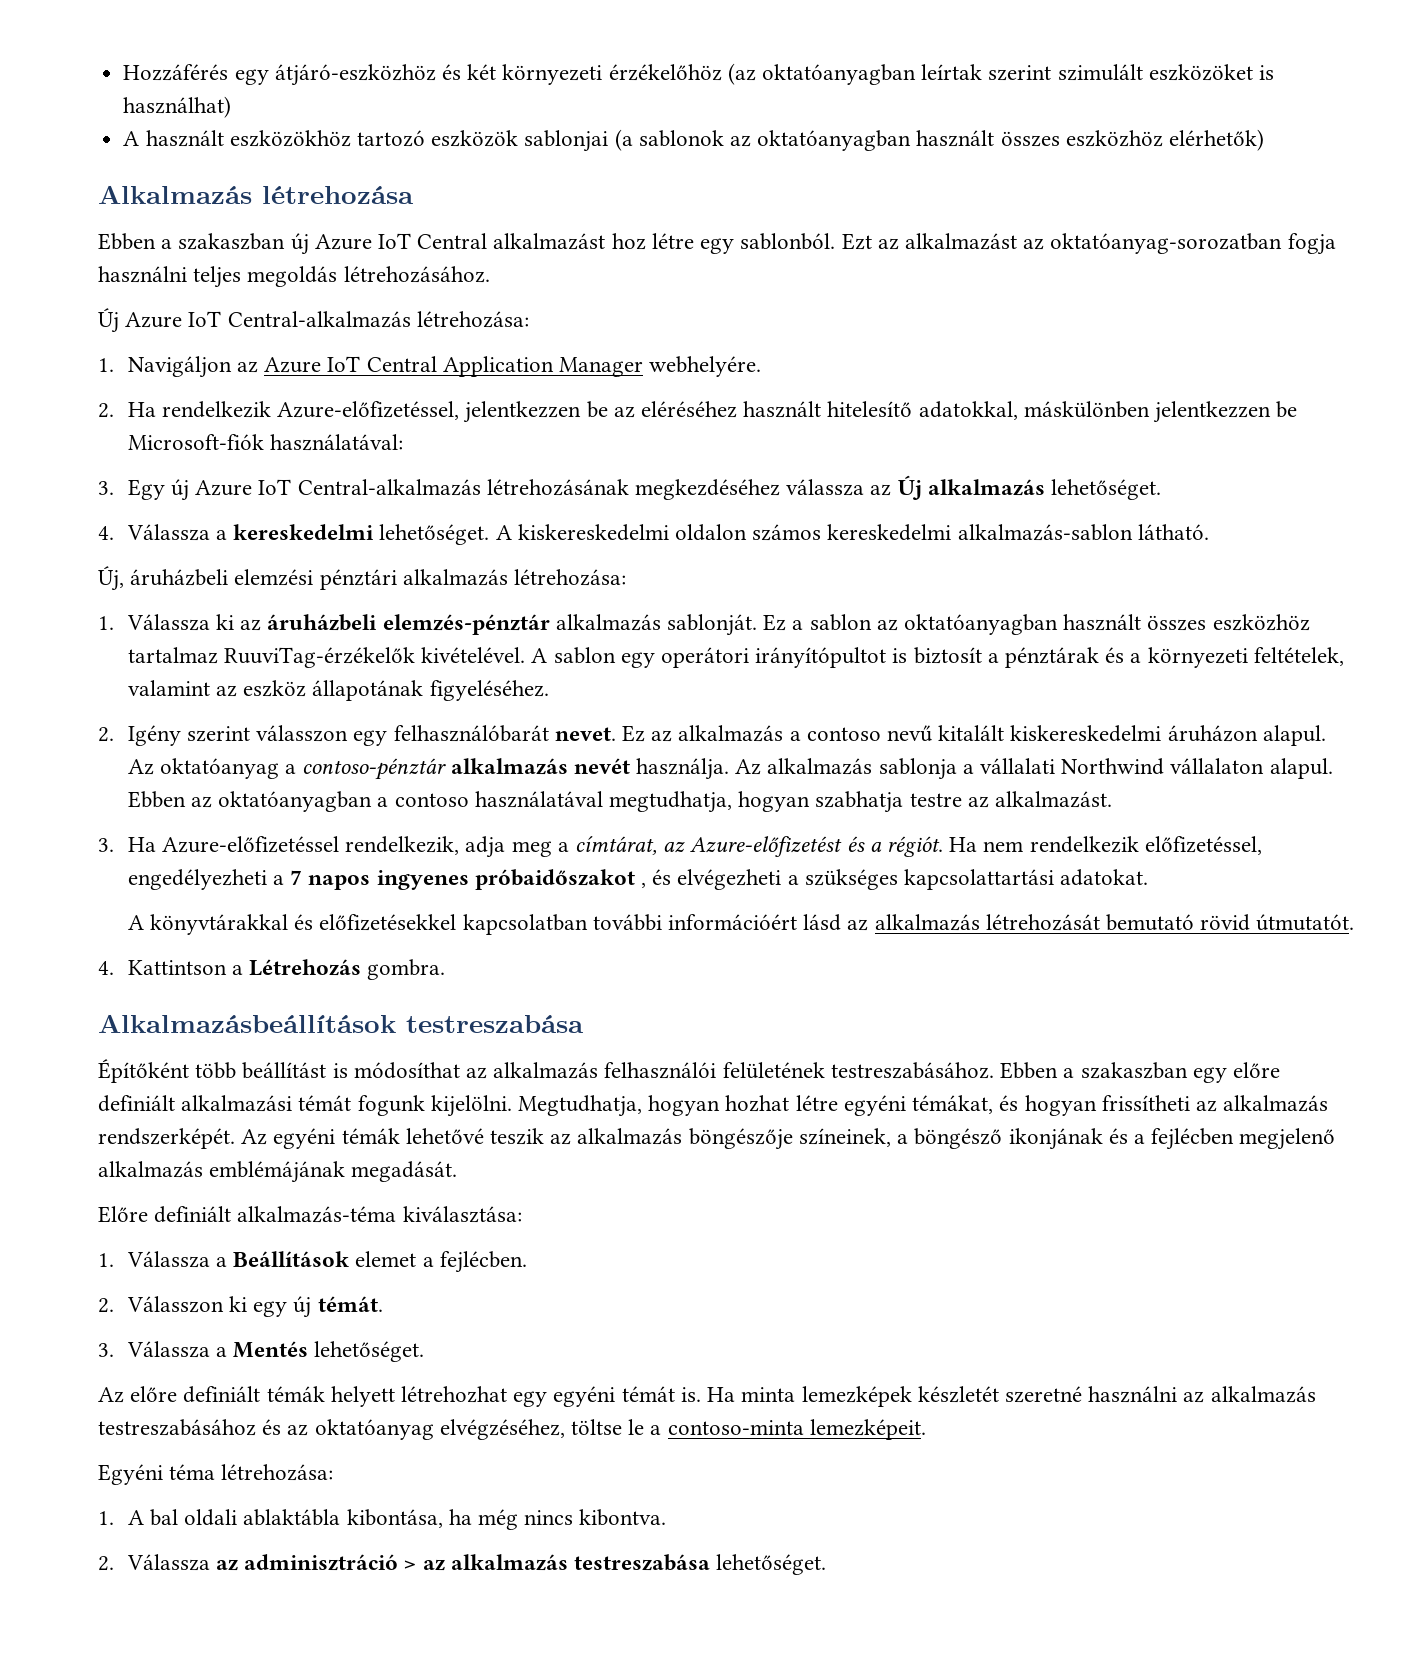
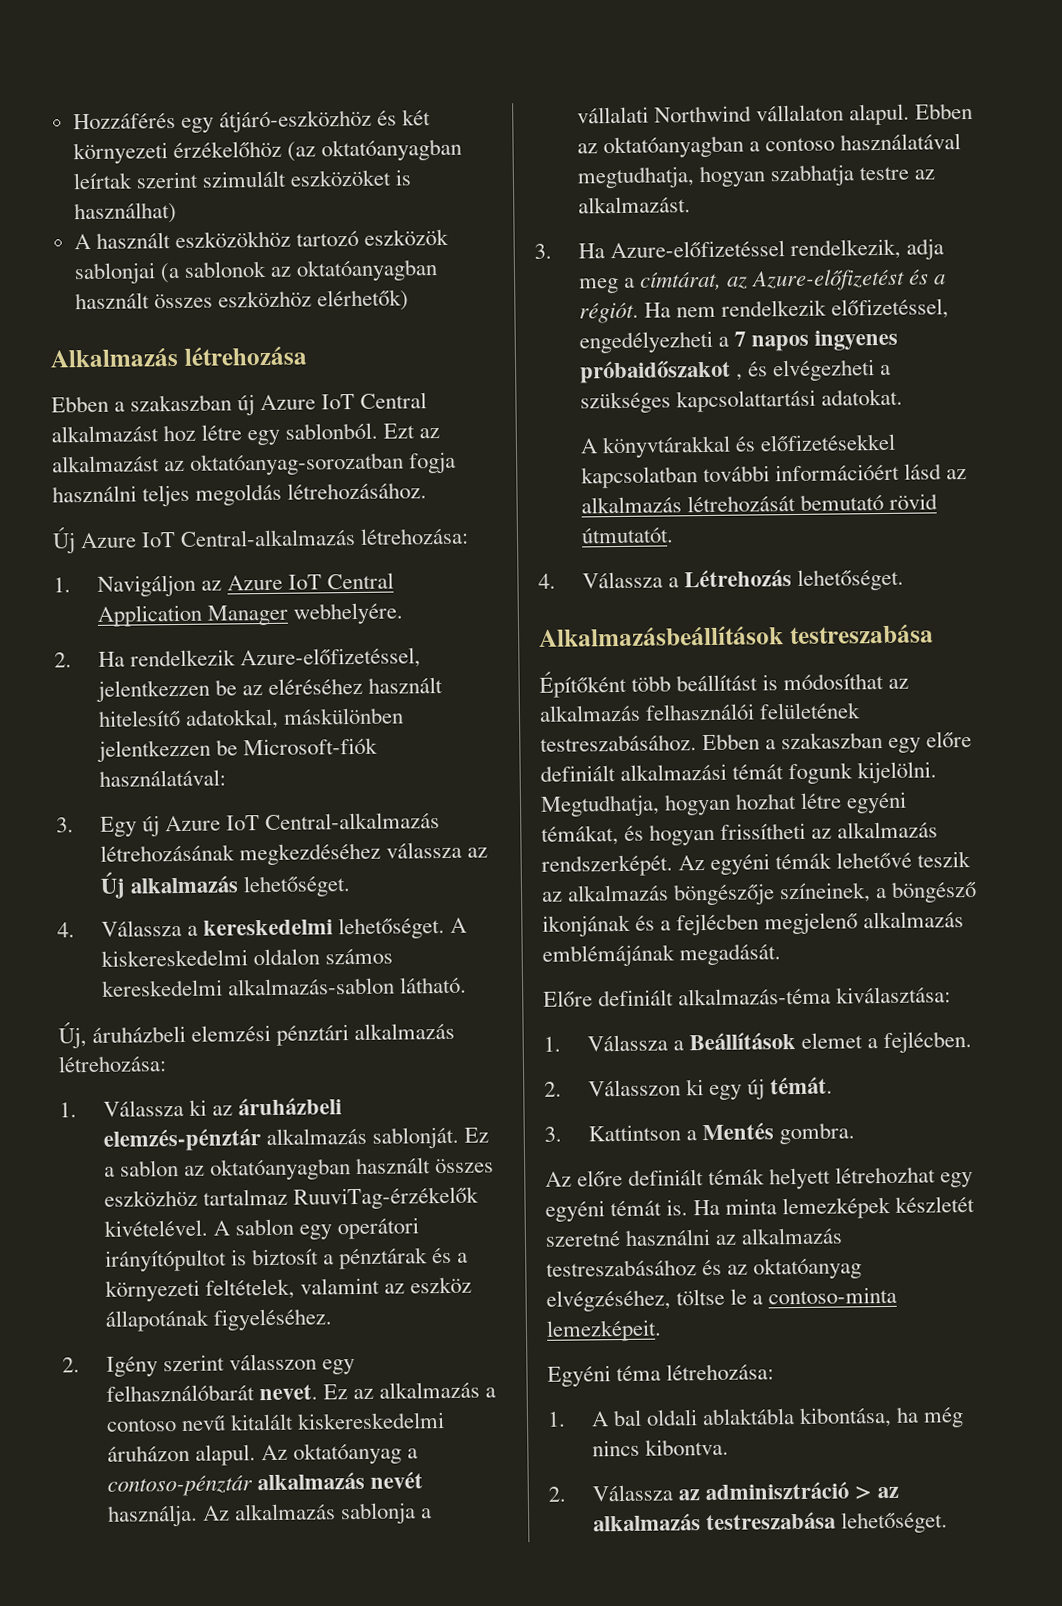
[127,960,227,975] Kattintson -> [581,571,663,589] Válassza
[367,959,446,980] gombra. -> [797,568,905,591] lehetőséget.
[126,1341,210,1358] Válassza -> [587,1124,681,1142] Kattintson
[314,1341,425,1362] lehetőséget. -> [779,1122,856,1145] gombra.

